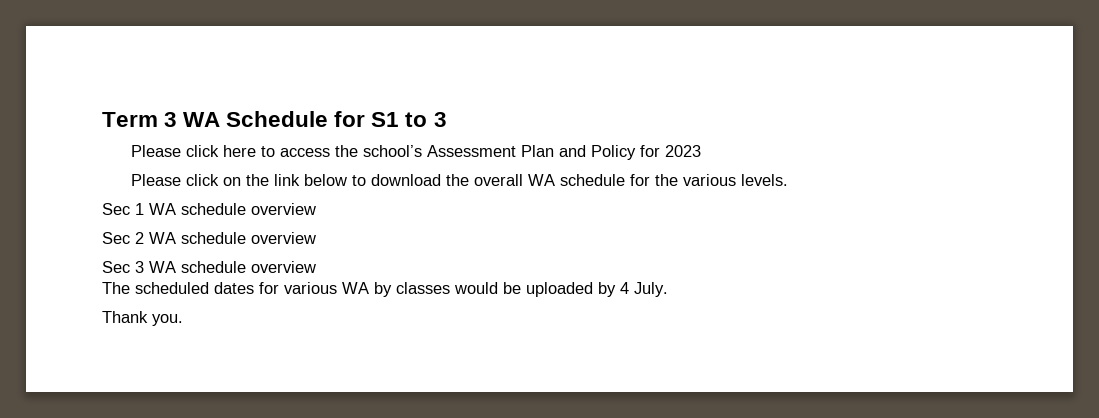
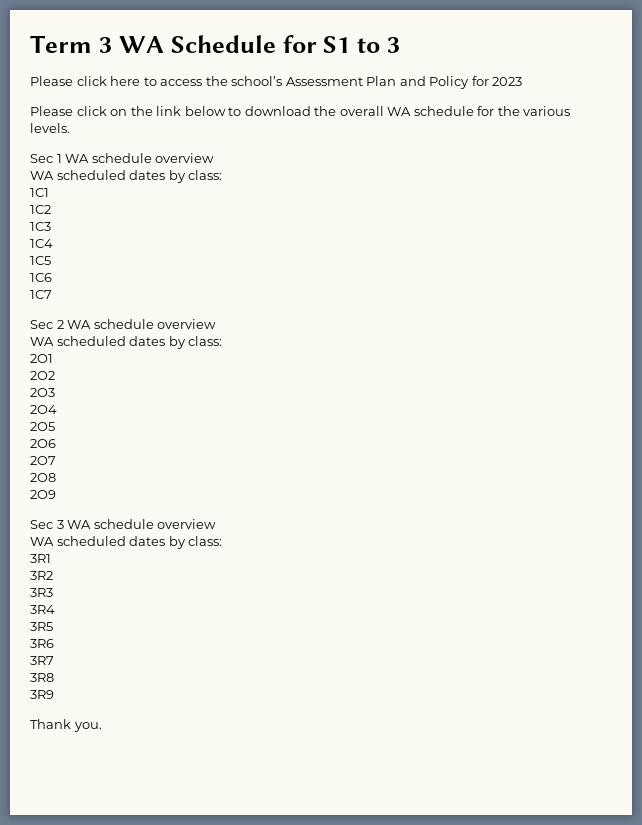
(316, 209) none -> [30,170,223,183] [30,188,49,197] [30,205,51,214] [30,222,51,231] [30,239,53,248] [30,256,51,265] [30,273,52,282] [30,290,52,299] // WA scheduled dates by class: // 1C1 // 1C2 // 1C3 // 1C4 // 1C5 // 1C6 // 1C7
(316, 238) none -> [30,336,223,349] [30,354,53,363] [30,371,55,380] [30,388,55,397] [30,405,57,414] [30,422,55,431] [30,439,56,448] [30,456,56,465] [30,473,56,482] [30,490,56,499] // WA scheduled dates by class: // 2O1 // 2O2 // 2O3 // 2O4 // 2O5 // 2O6 // 2O7 // 2O8 // 2O9
[102,282,668,297] The scheduled dates for various WA by classes would be uploaded by 4 July. -> [30,536,223,549] [30,554,51,563] [30,571,53,580] [30,588,53,597] [30,605,55,614] [30,622,53,631] [30,639,54,648] [30,656,54,665] [30,673,54,682] [30,690,54,699] WA scheduled dates by class: // 3R1 // 3R2 // 3R3 // 3R4 // 3R5 // 3R6 // 3R7 // 3R8 // 3R9

